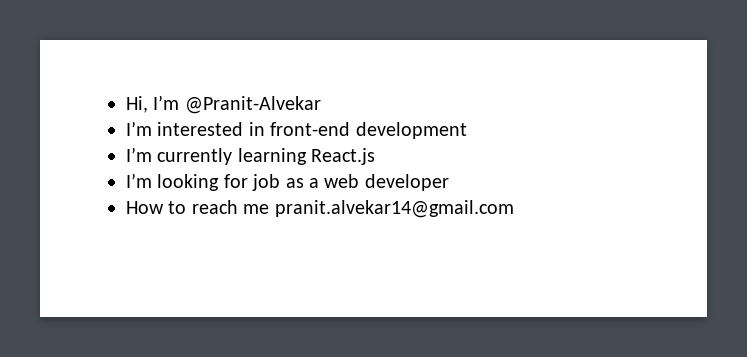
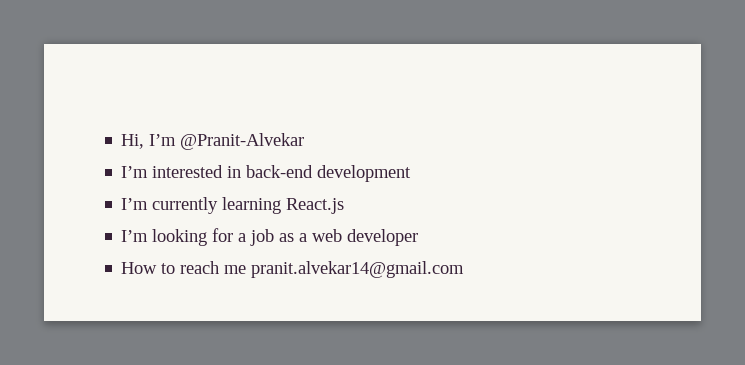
[270,122,351,136] front-end -> [246,165,314,178] back-end
(248, 181) none -> [238,233,247,242] a

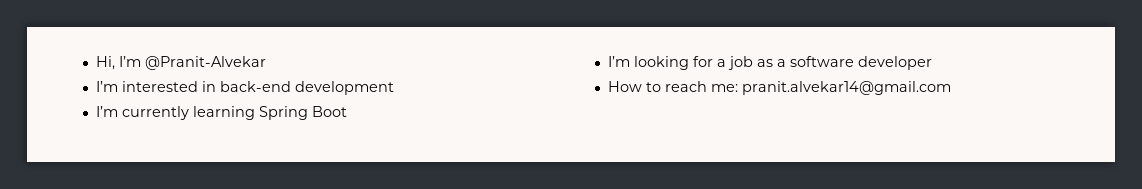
[286,198,345,214] React.js -> [258,106,347,120] Spring Boot
[312,229,343,242] web -> [789,56,854,67] software
[224,265,247,274] me -> [710,84,738,92] me:

